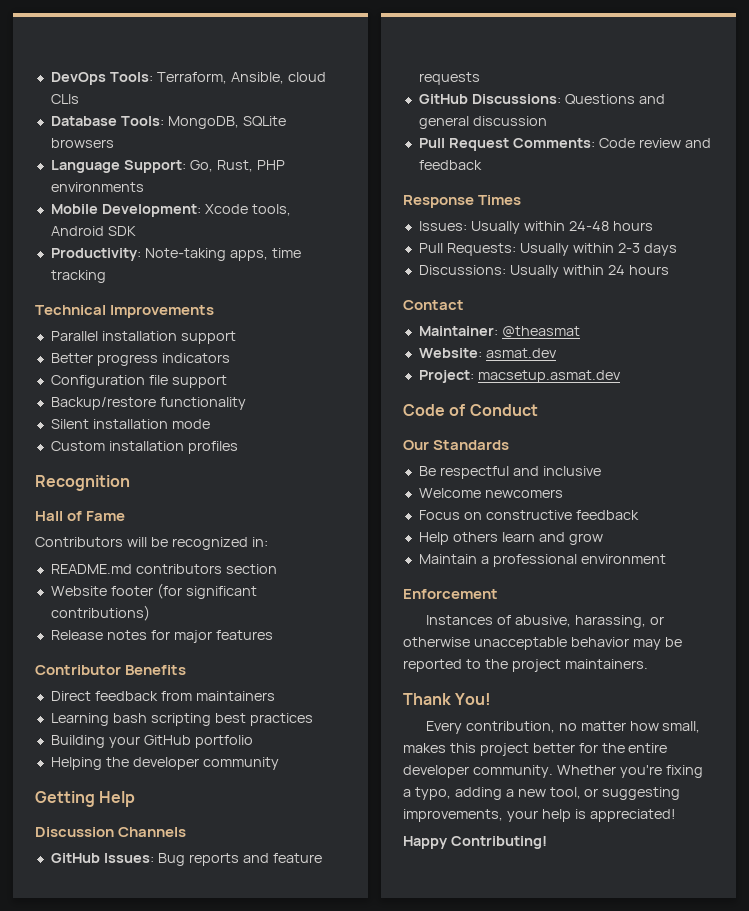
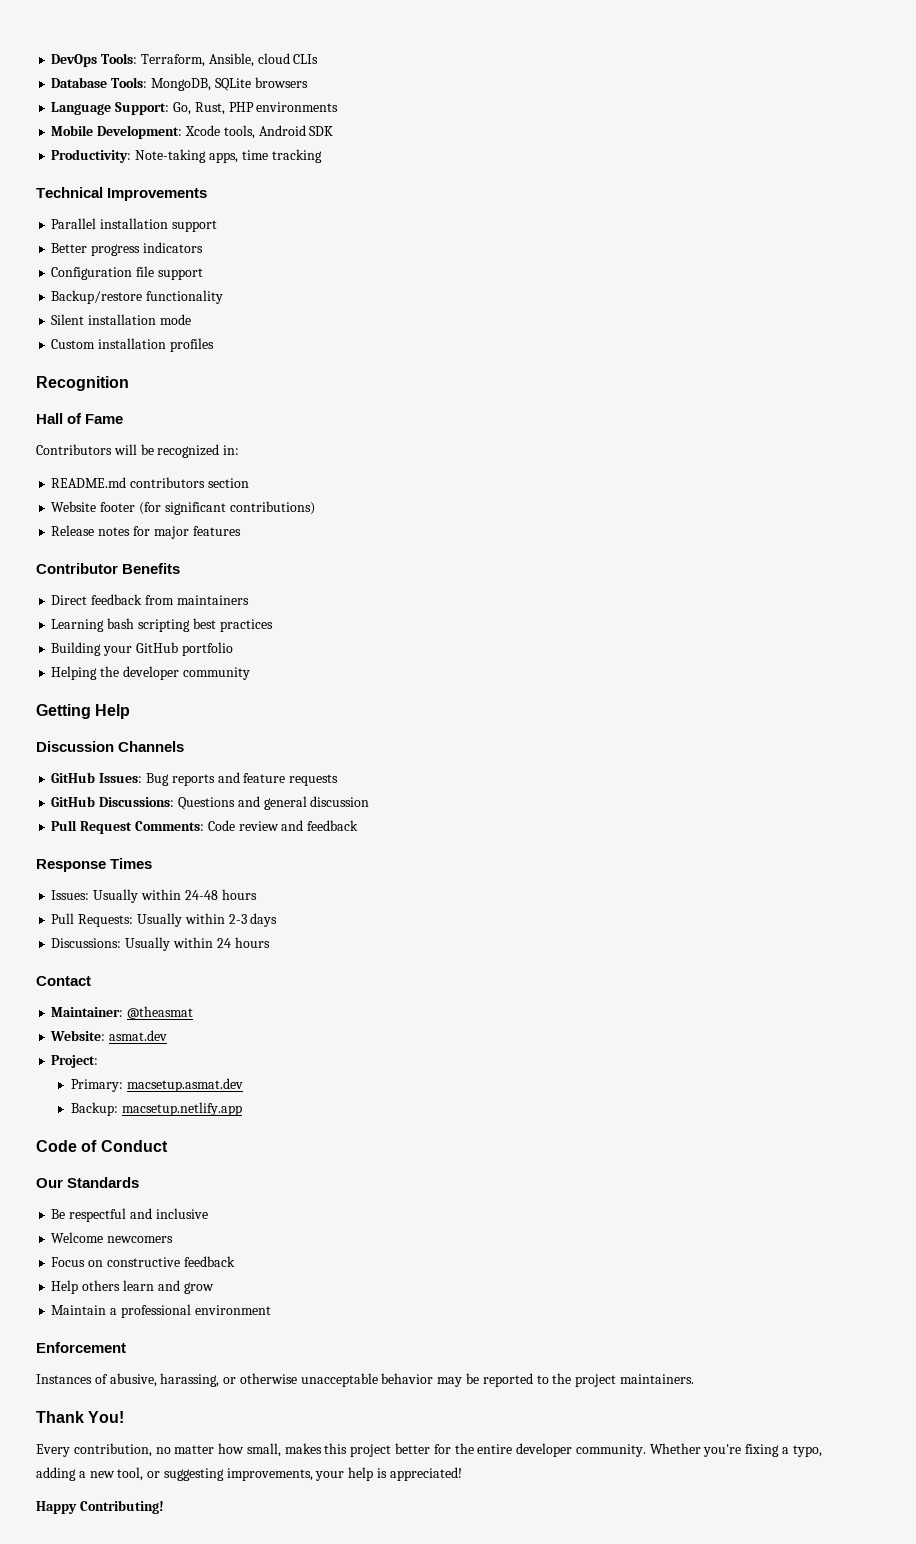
(474, 376) none -> [70,1079,123,1092] // Primary:
(621, 376) none -> [70,1102,242,1116] // Backup: macsetup.netlify.app

